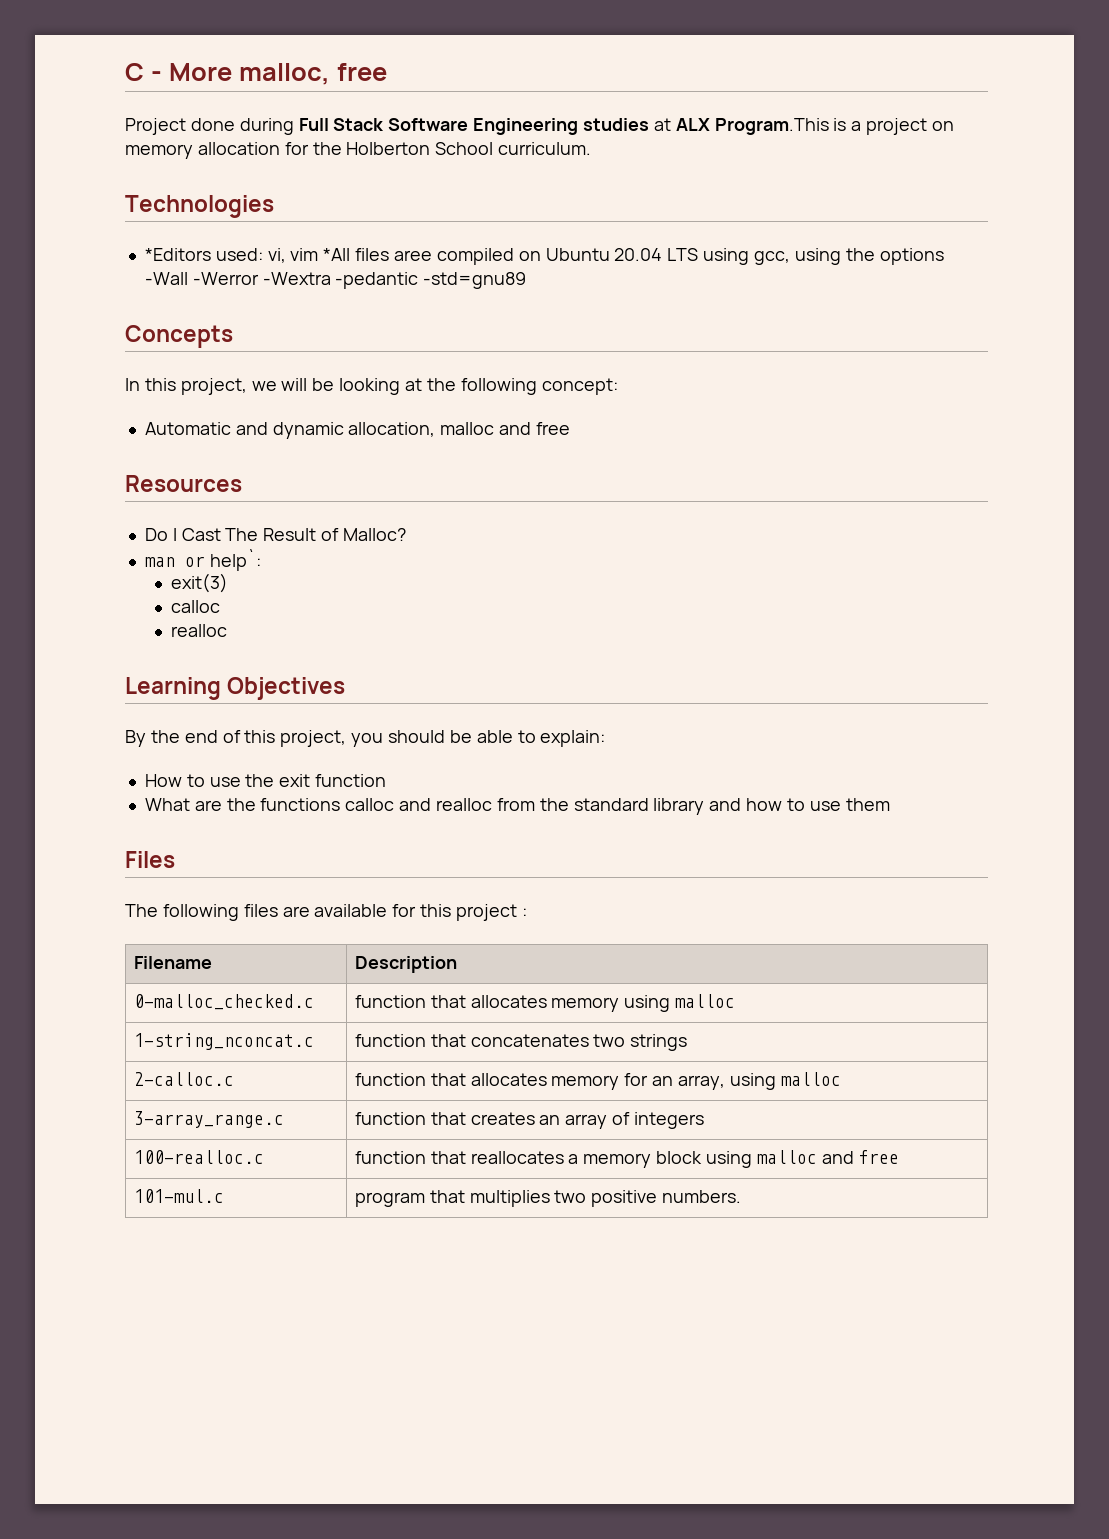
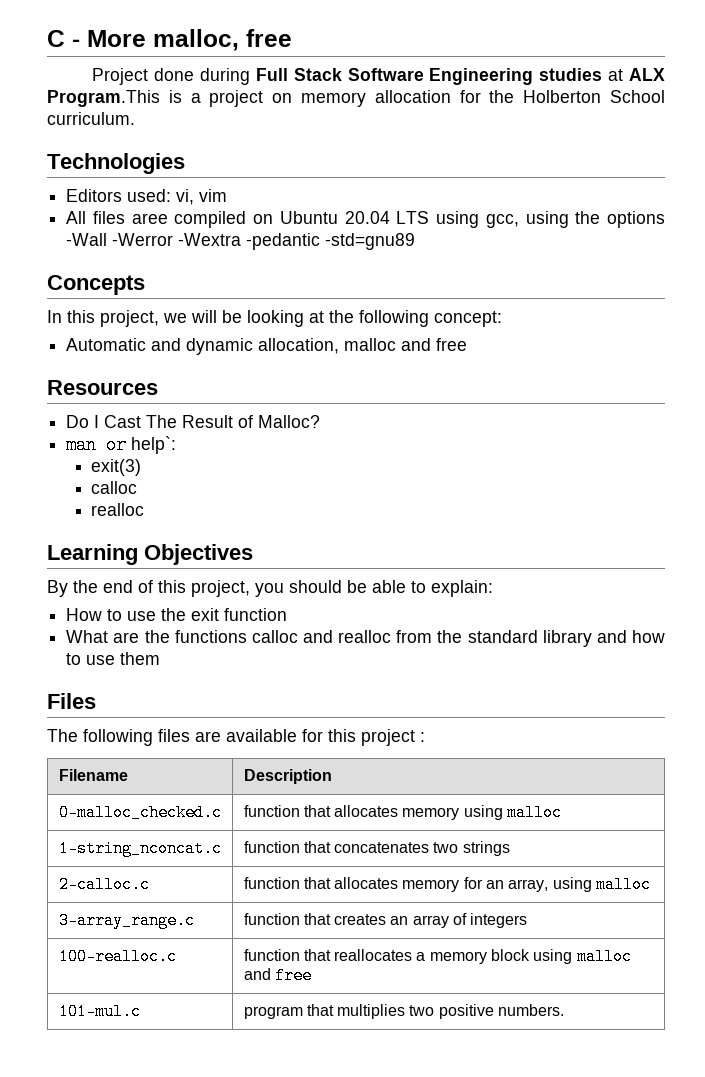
[144,248,211,261] *Editors -> [66,189,123,202] Editors
[323,248,351,261] *All -> [66,211,87,224] // All

